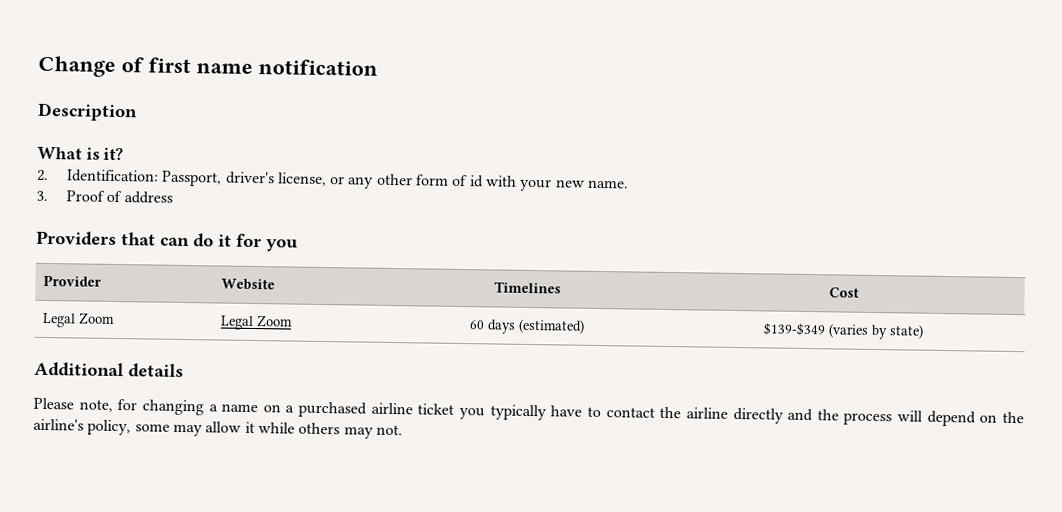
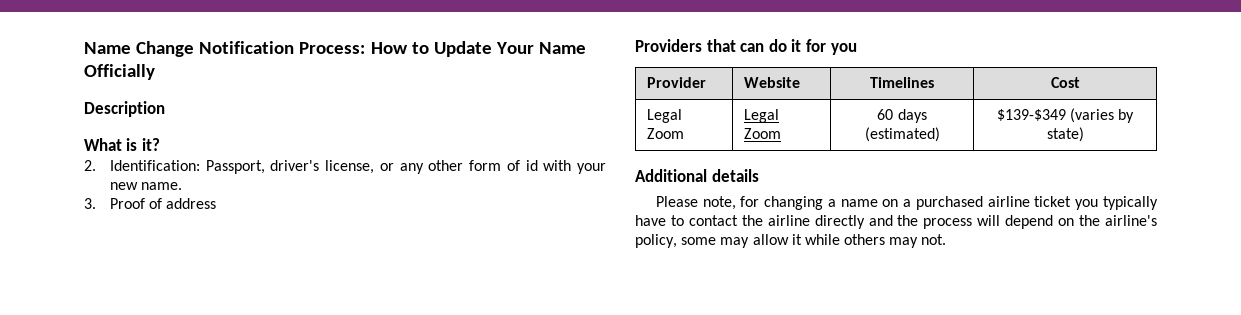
[38,55,378,77] Change of first name notification -> [84,41,587,57] [84,64,155,80] Name Change Notification Process: How to Update Your Name Officially

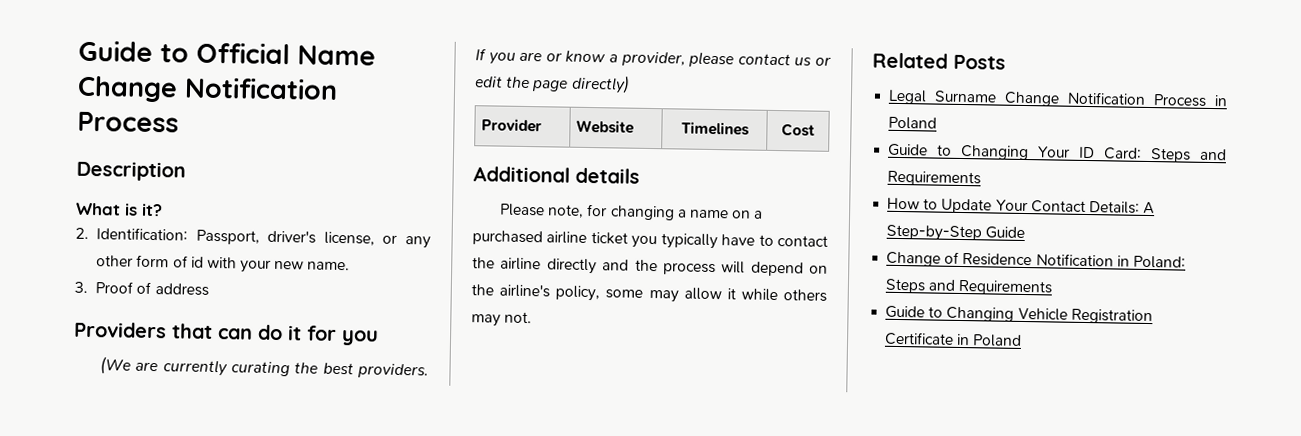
[84,41,587,57] [84,64,155,80] Name Change Notification Process: How to Update Your Name Officially -> [78,39,376,66] [77,75,338,103] [77,111,179,133] Guide to Official Name Change Notification Process
[646,77,706,88] [743,77,800,88] [870,77,934,88] [1050,77,1080,88] [646,109,682,123] [646,128,684,139] [743,109,779,123] [743,128,781,139] [877,109,927,123] [864,127,940,142] [996,108,1135,123] [1046,127,1084,142] // Provider | Website | Timelines | Cost // Legal Zoom | Legal Zoom | 60 days (estimated) | $139-$349 (varies by state) -> [100,356,430,379] [475,48,831,68] [475,74,630,94] [480,118,542,133] [575,119,634,134] [680,121,750,136] [781,123,815,137] // (We are currently curating the best providers. If you are or know a provider, please contact us or edit the page directly) // Provider | Website | Timelines | Cost
(947, 239) none -> [872,52,1006,70] [888,89,1228,107] [888,116,938,130] [888,143,1227,163] [887,170,982,187] [887,197,1156,215] [886,224,1026,242] [886,251,1186,269] [885,278,1054,296] [885,305,1153,325] [884,331,1023,347] // Related Posts // Legal Surname Change Notification Process in Poland // Guide to Changing Your ID Card: Steps and Requirements // How to Update Your Contact Details: A Step-by-Step Guide // Change of Residence Notification in Poland: Steps and Requirements // Guide to Changing Vehicle Registration Certificate in Poland

